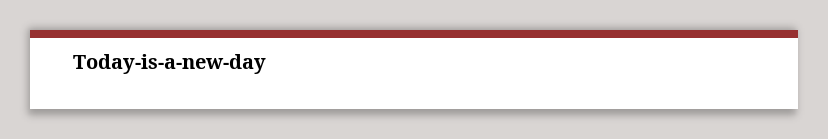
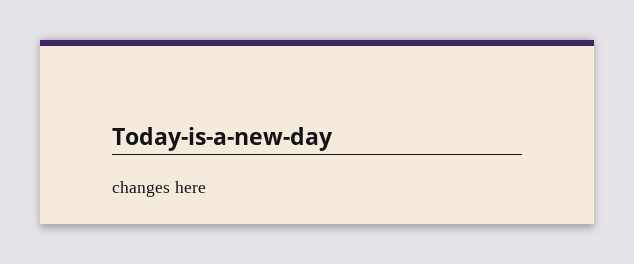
(266, 64) none -> [112,181,206,197] // changes here

